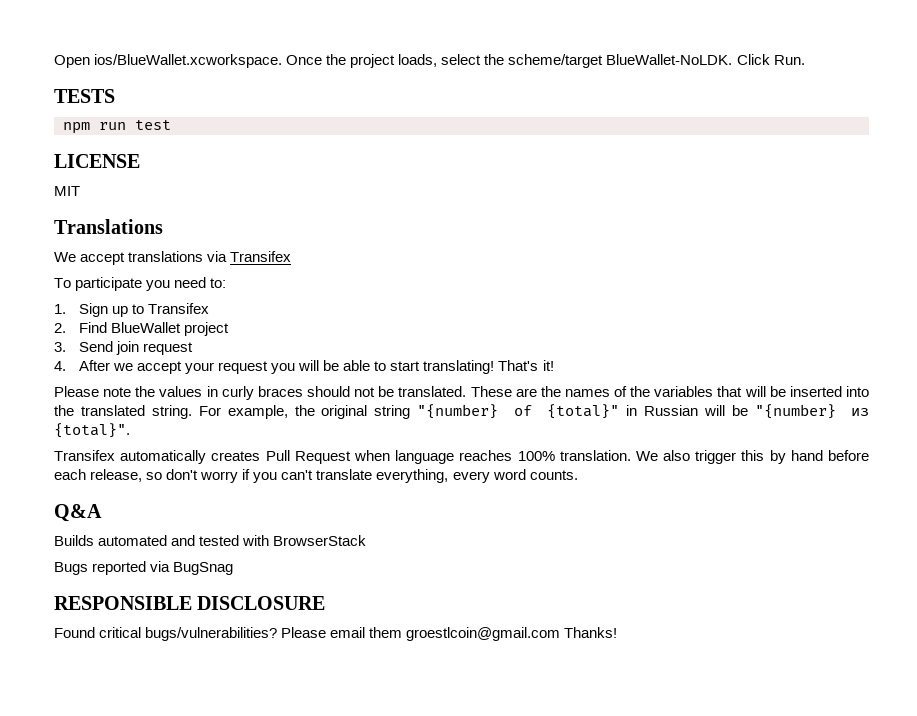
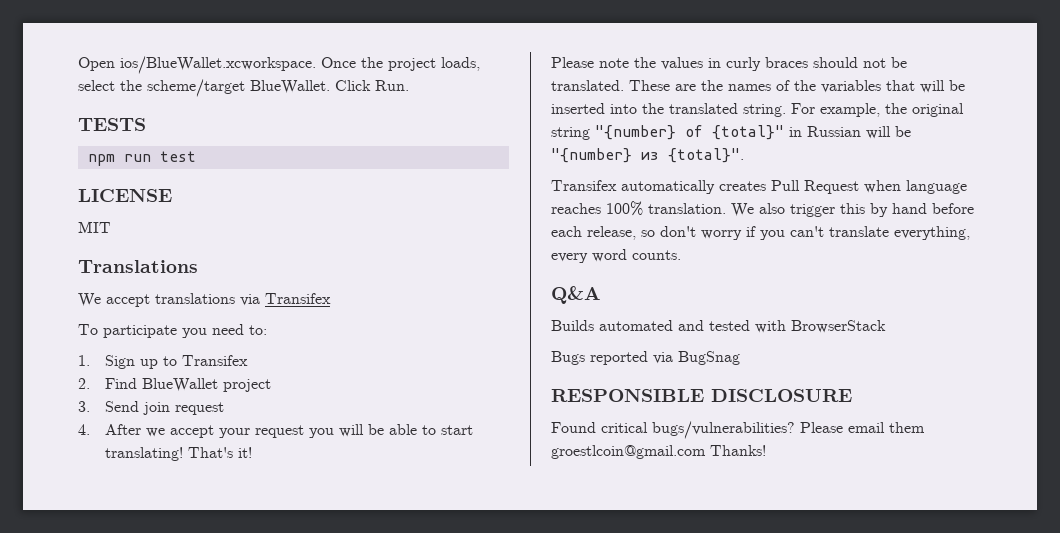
[606,54,733,65] BlueWallet-NoLDK. -> [250,80,330,94] BlueWallet.

